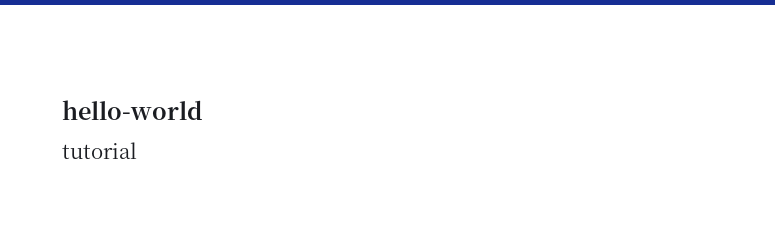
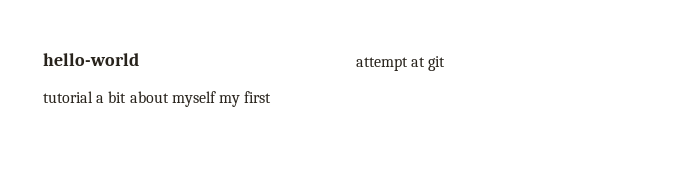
(137, 150) none -> [96,91,272,107] [356,56,446,71] a bit about myself my first attempt at git

